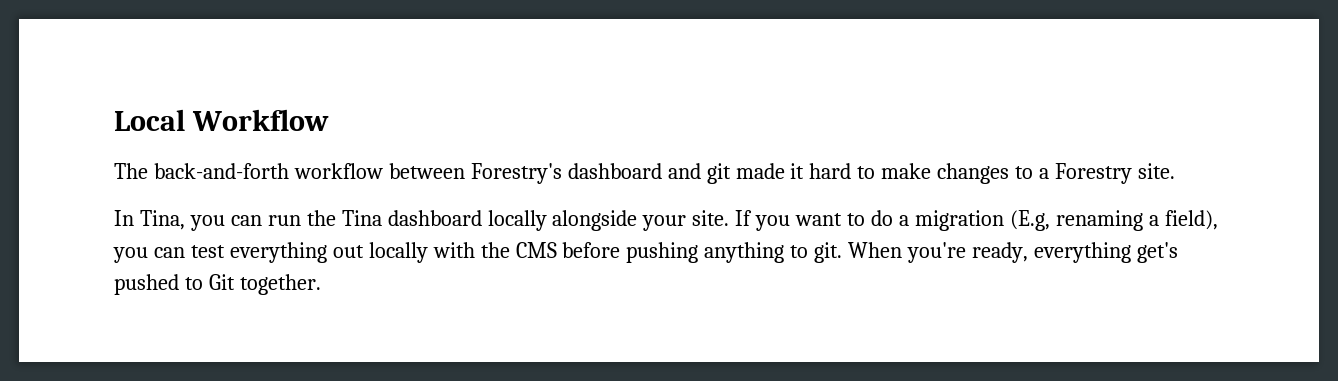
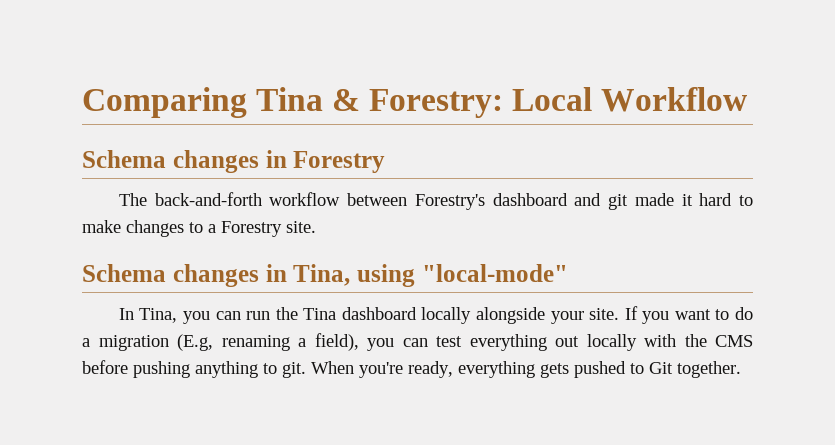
[114,109,330,131] Local Workflow -> [82,87,749,118] [82,150,386,173] Comparing Tina & Forestry: Local Workflow // Schema changes in Forestry
(1175, 171) none -> [82,264,568,287] // Schema changes in Tina, using "local-mode"
[1136,242,1178,263] get's -> [540,363,569,378] gets

